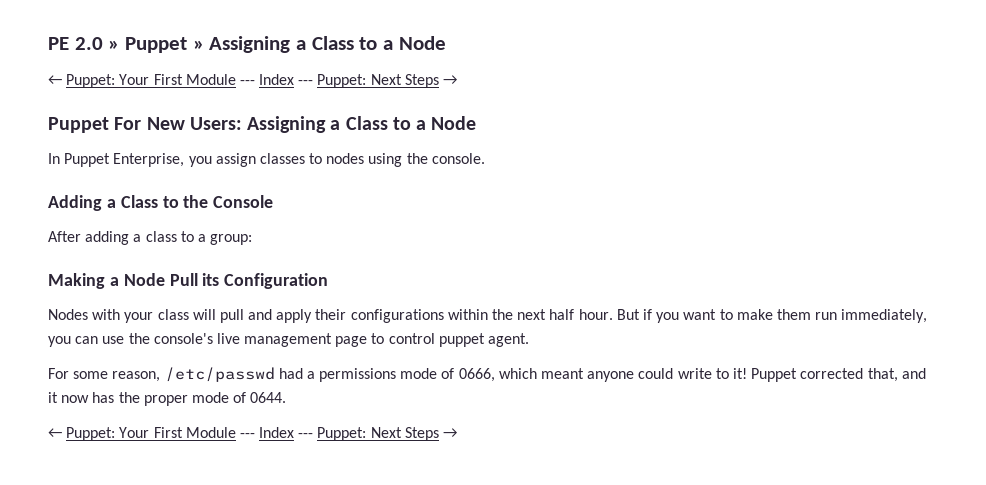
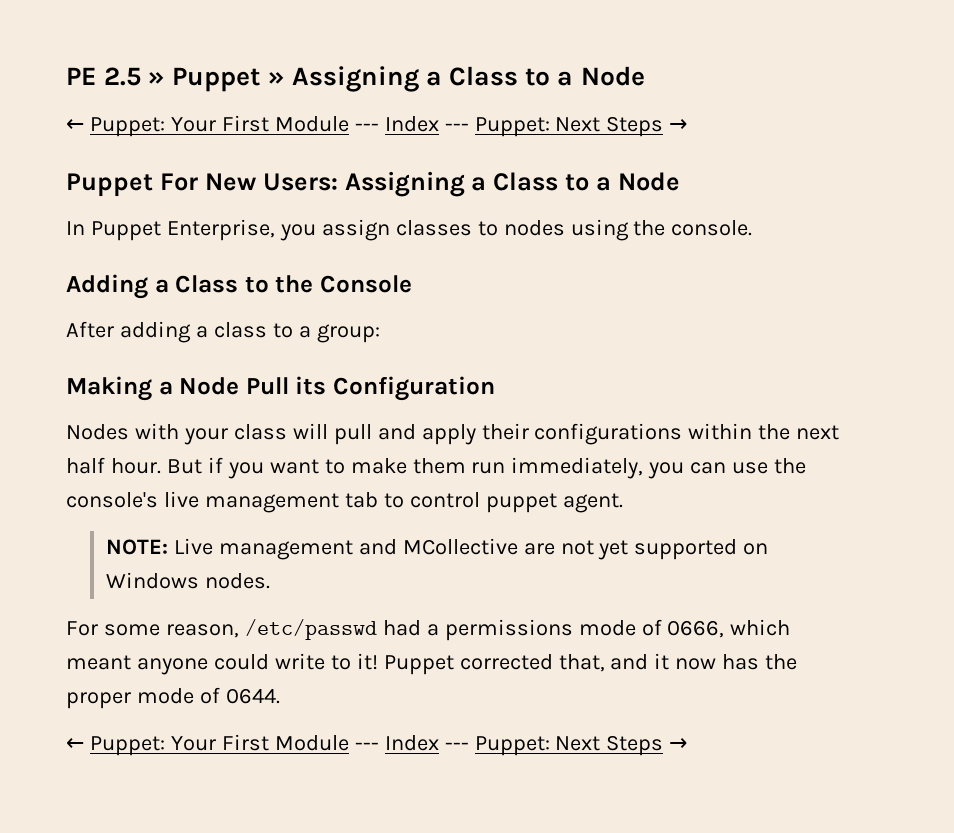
[74,37,103,50] 2.0 -> [104,67,142,86] 2.5
[335,336,368,347] page -> [344,492,378,508] tab
(530, 340) none -> [105,538,769,560] [105,572,270,589] // NOTE: Live management and MCollective are not yet supported on Windows nodes.

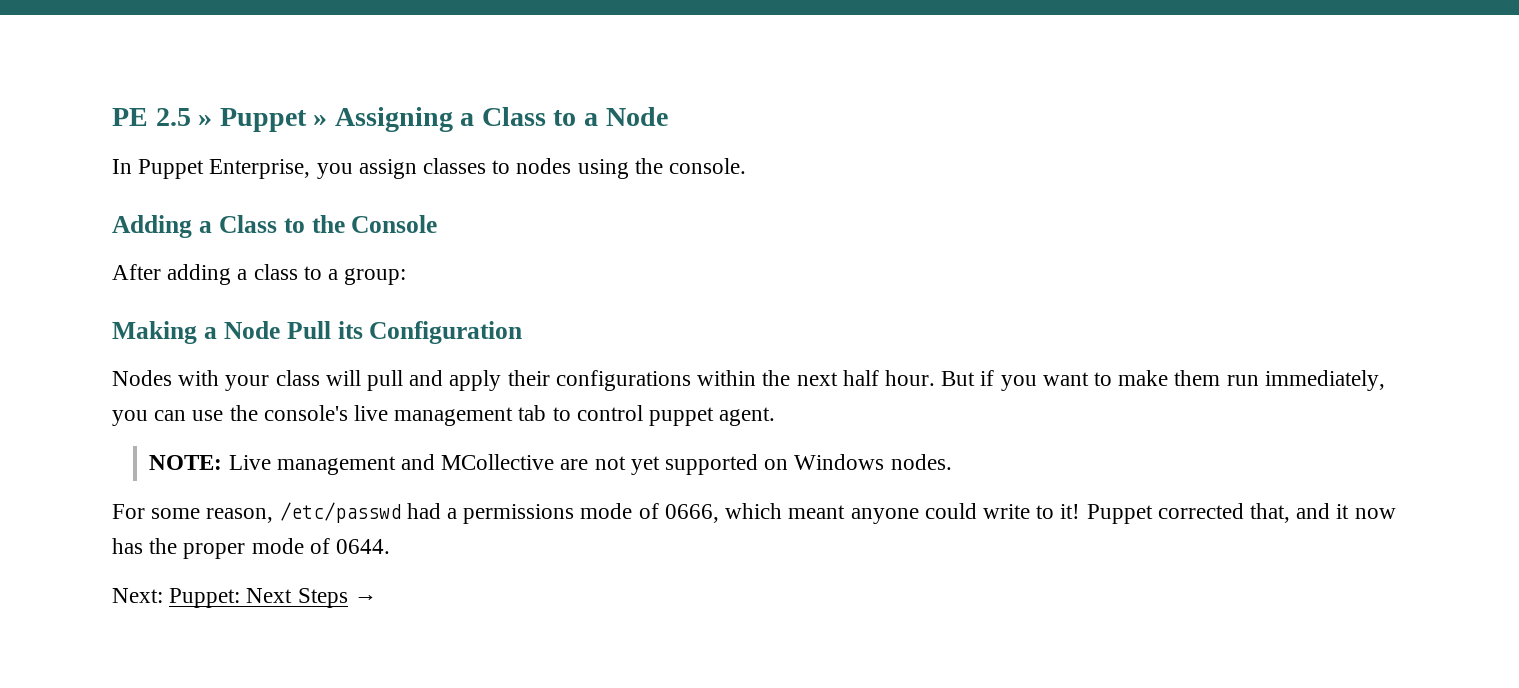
[66,115,688,137] [66,171,680,197] // ← Puppet: Your First Module --- Index --- Puppet: Next Steps → // Puppet For New Users: Assigning a Class to a Node -> (668, 116) none
[66,734,469,756] ← Puppet: Your First Module --- Index --- -> [112,588,163,603] Next:

